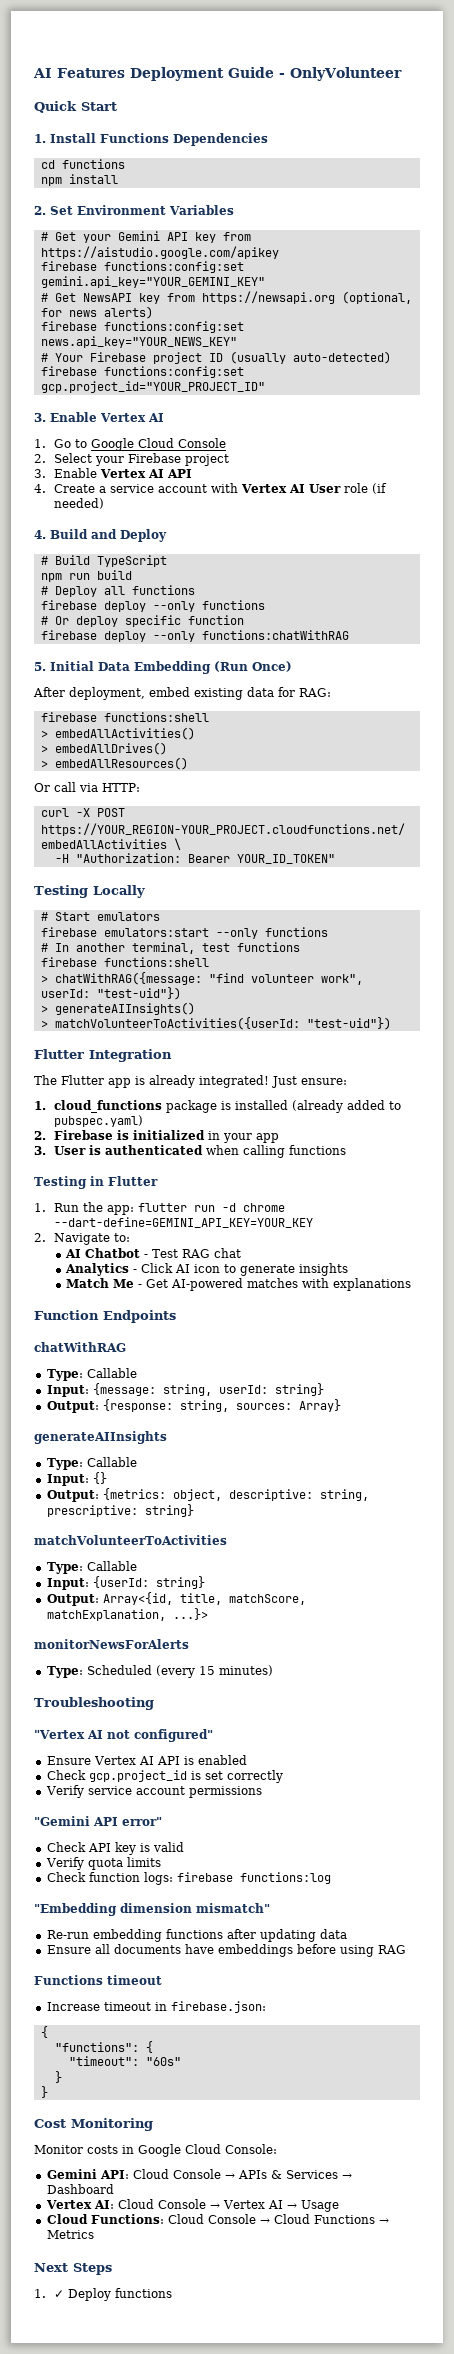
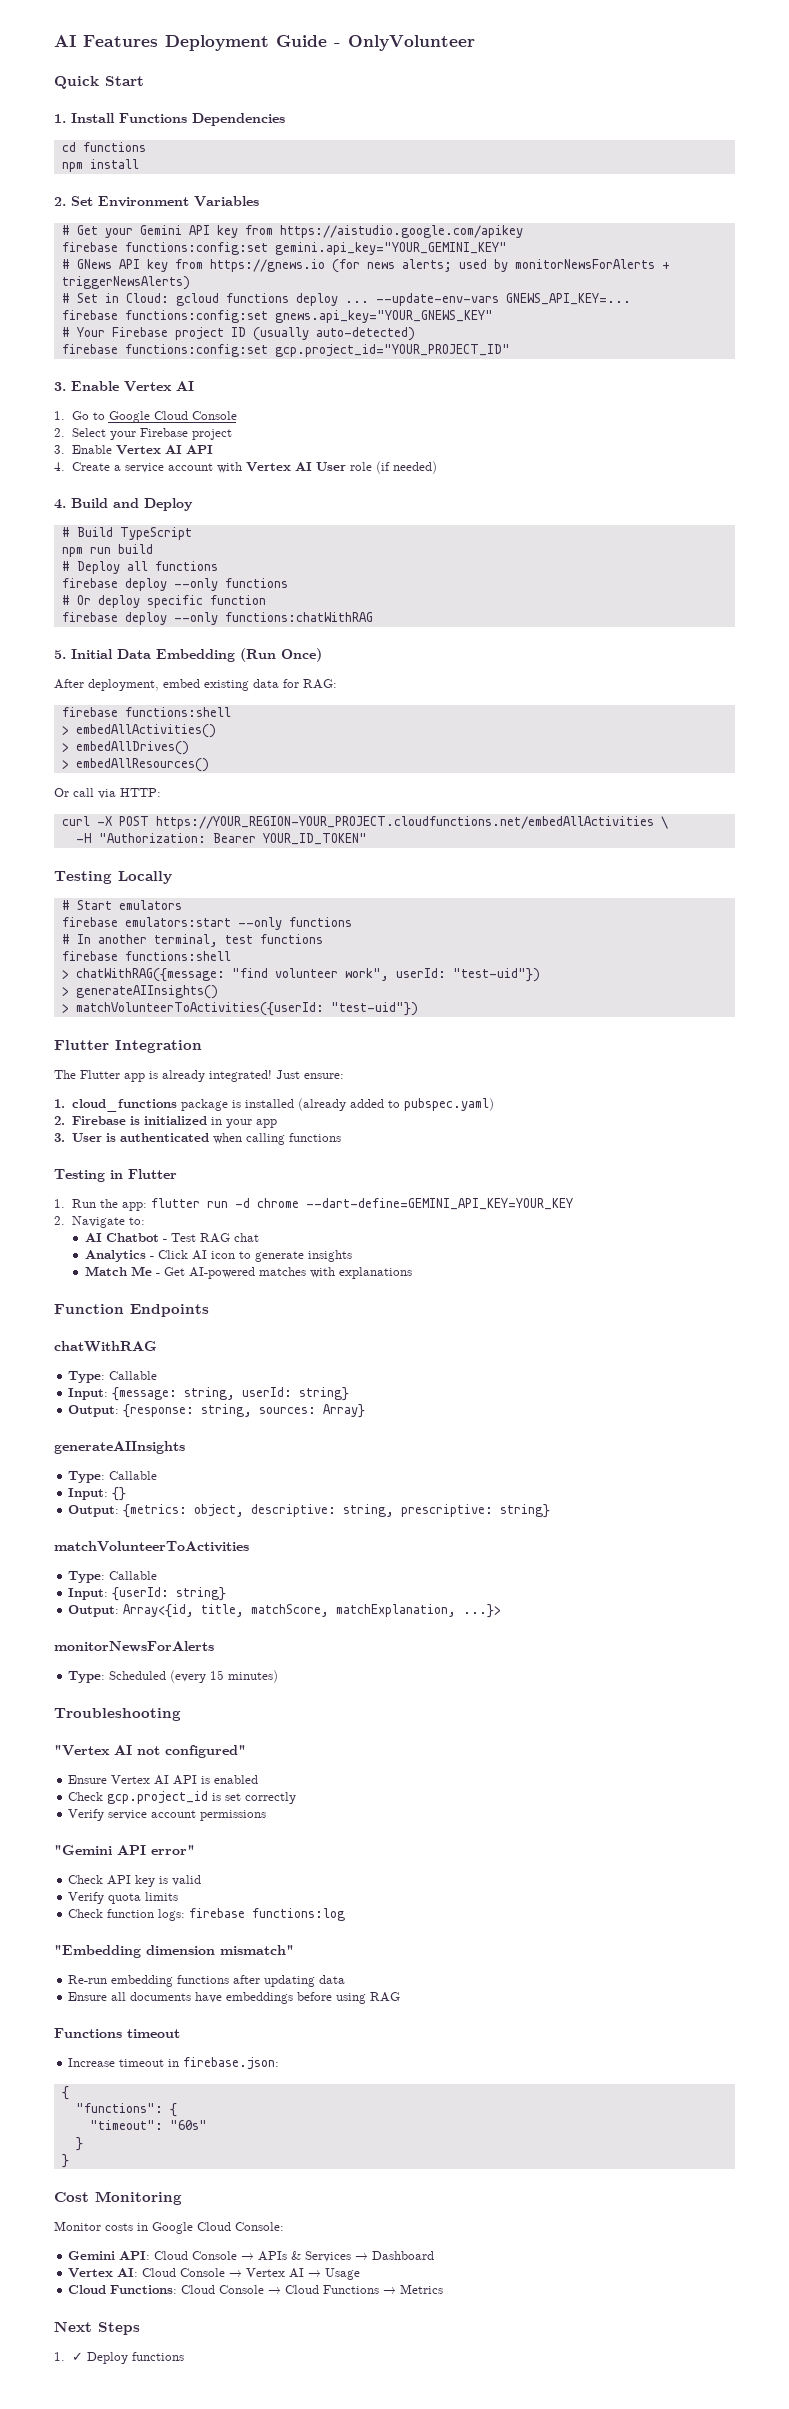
[54,291,412,304] [40,306,153,319] [40,321,244,333] [40,336,237,348] Get NewsAPI key from https://newsapi.org (optional, for news alerts) // firebase functions:config:set news.api_key="YOUR_NEWS_KEY" -> [76,259,670,273] [61,276,190,290] [61,293,631,306] [61,310,493,323] GNews API key from https://gnews.io (for news alerts; used by monitorNewsForAlerts + triggerNewsAlerts) // # Set in Cloud: gcloud functions deploy ... --update-env-vars GNEWS_API_KEY=... // firebase functions:config:set gnews.api_key="YOUR_GNEWS_KEY"

